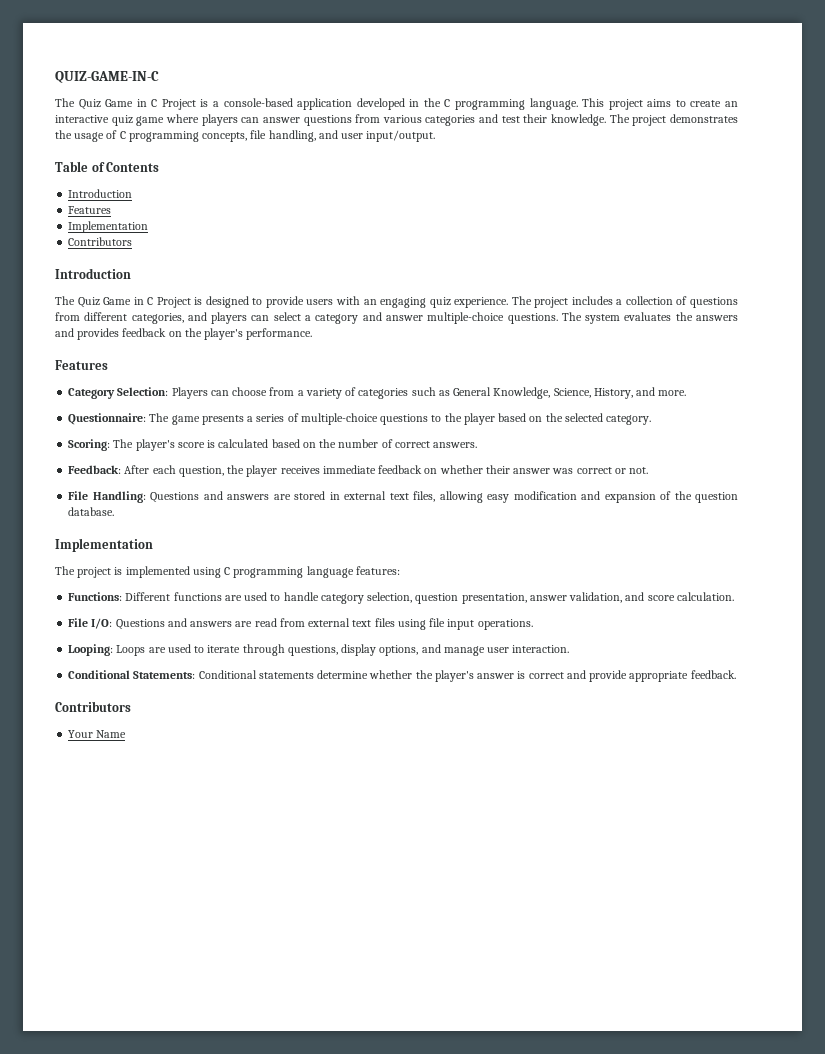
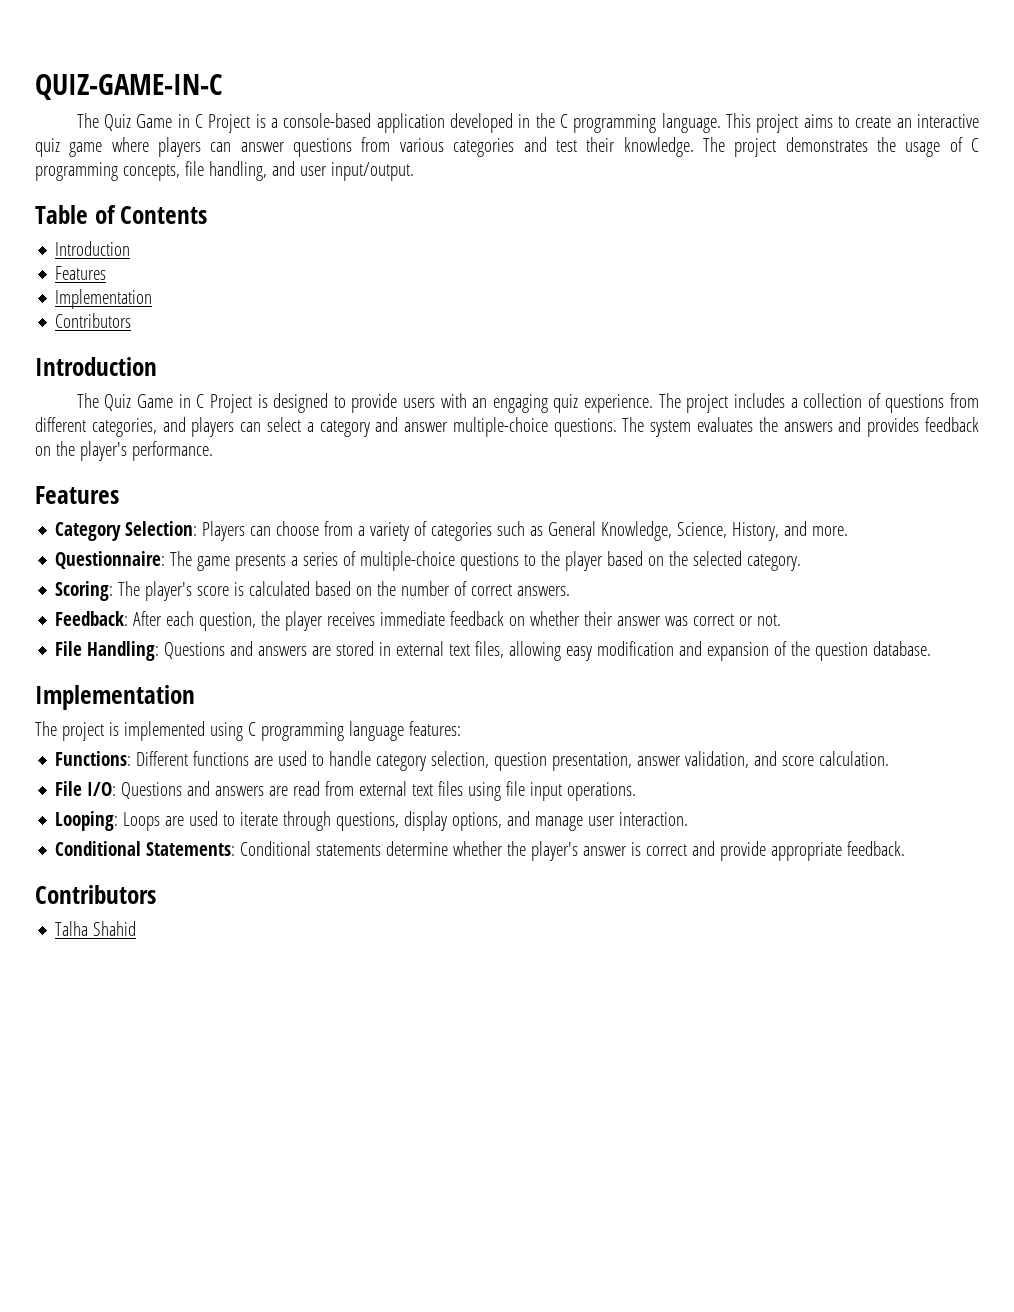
[68,730,127,738] Your Name -> [55,921,137,936] Talha Shahid

